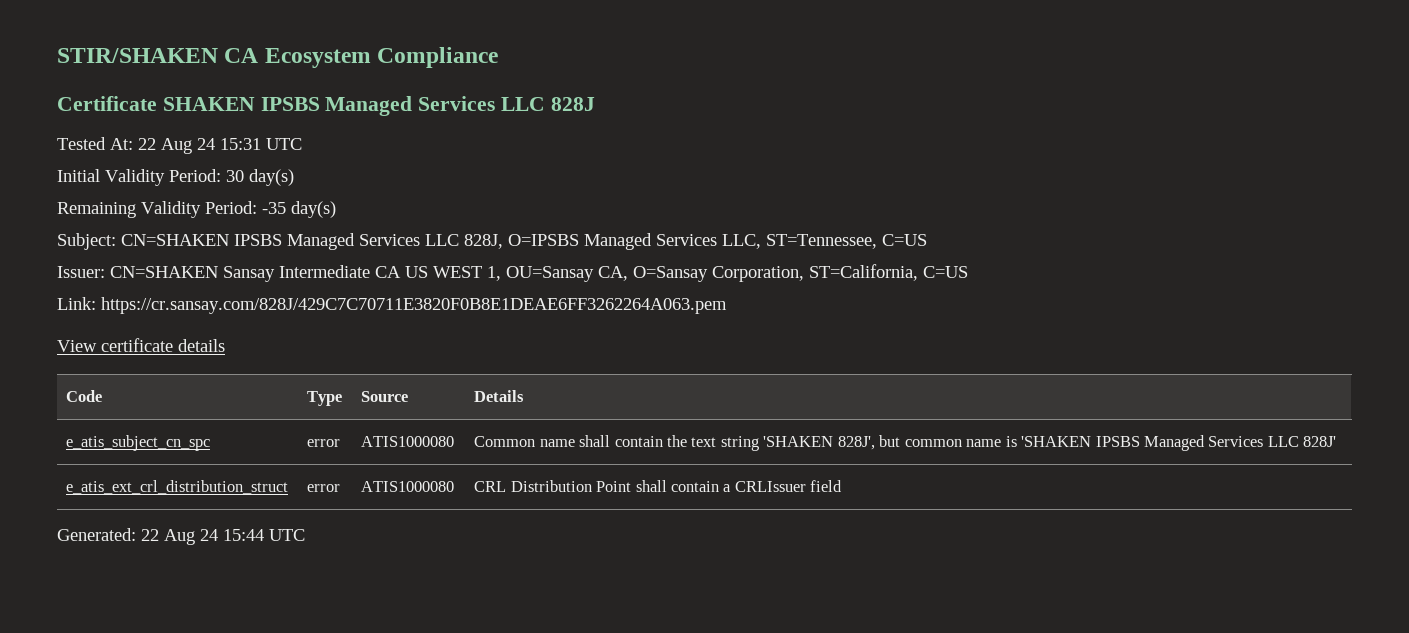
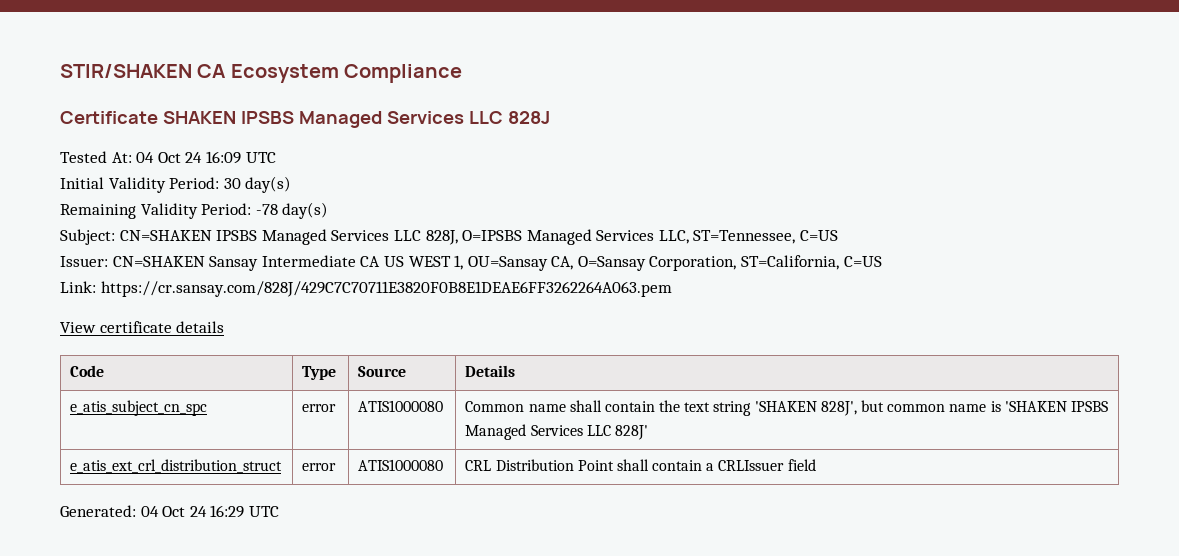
[138,138,261,154] 22 Aug 24 15:31 -> [136,151,241,164] 04 Oct 24 16:09
[262,202,286,214] -35 -> [255,204,278,215] -78
[141,529,264,545] 22 Aug 24 15:44 -> [140,505,245,518] 04 Oct 24 16:29

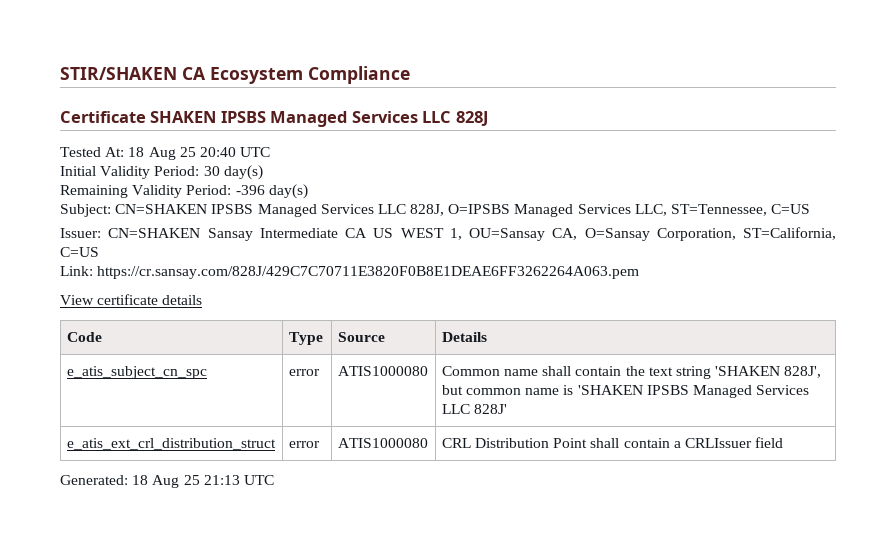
[136,151,241,164] 04 Oct 24 16:09 -> [128,147,236,160] 18 Aug 25 20:40
[255,204,278,215] -78 -> [235,185,265,195] -396
[140,505,245,518] 04 Oct 24 16:29 -> [132,475,240,488] 18 Aug 25 21:13

